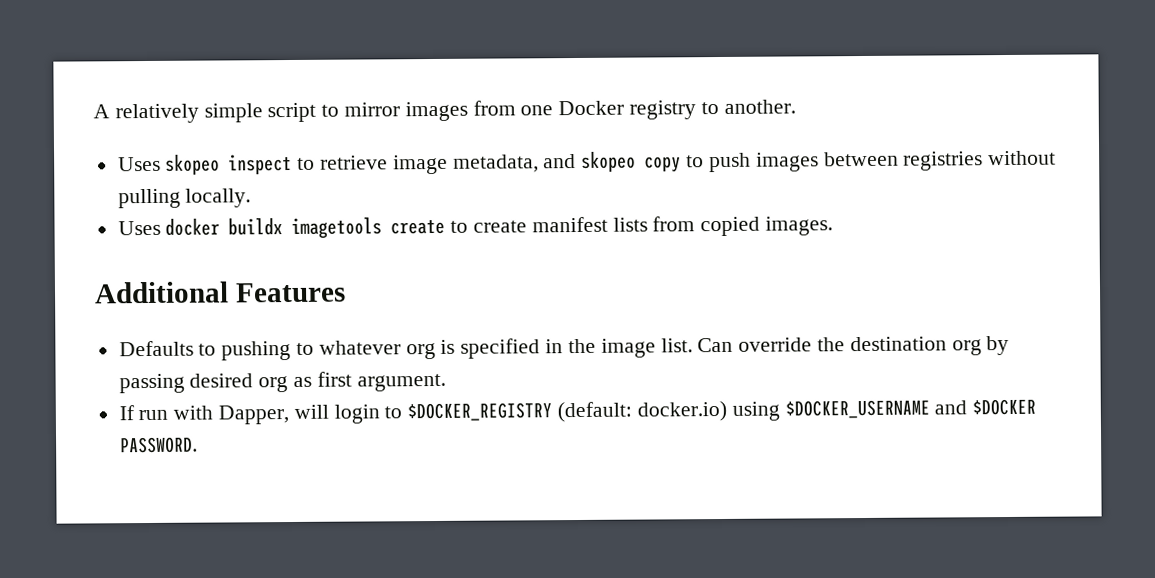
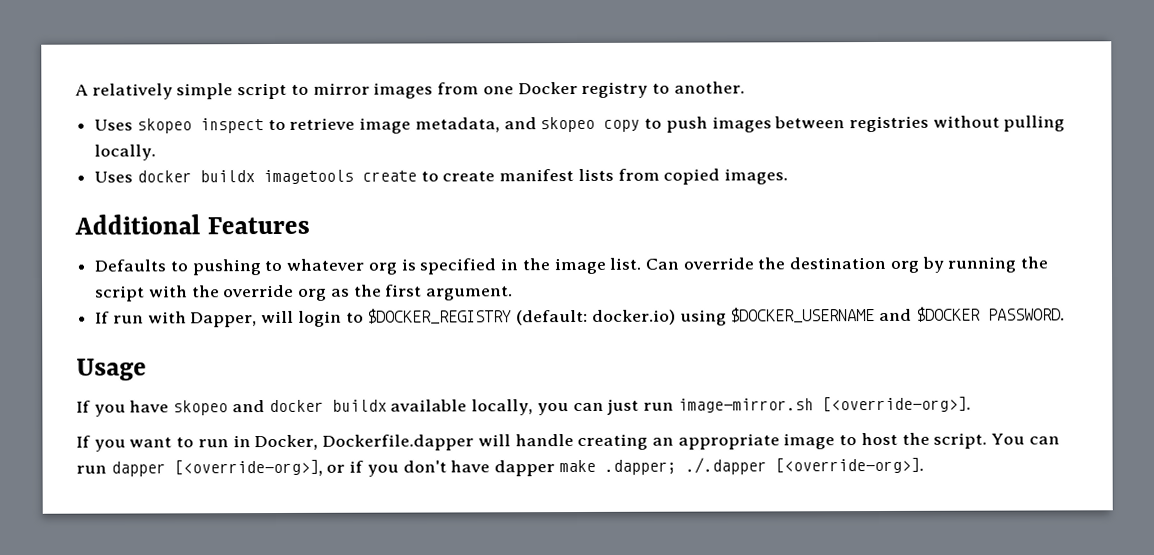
[118,373,254,394] passing desired -> [947,256,1049,273] [95,284,295,302] running the script with the override
(313, 381) none -> [353,284,382,297] the
(198, 445) none -> [76,358,147,381] [76,396,971,417] [76,432,1060,452] [76,457,924,477] // Usage // If you have skopeo and docker buildx available locally, you can just run image-mirror.sh [<override-org>]. // If you want to run in Docker, Dockerfile.dapper will handle creating an appropriate image to host the script. You can run dapper [<override-org>], or if you don't have dapper make .dapper; ./.dapper [<override-org>].

